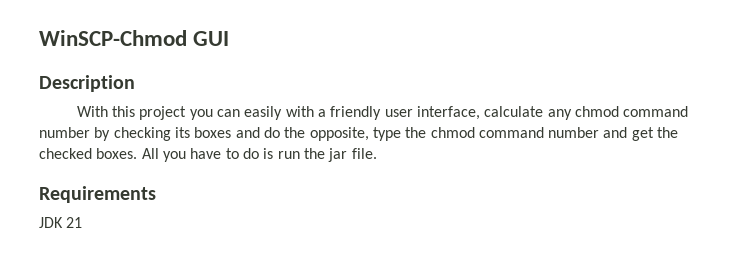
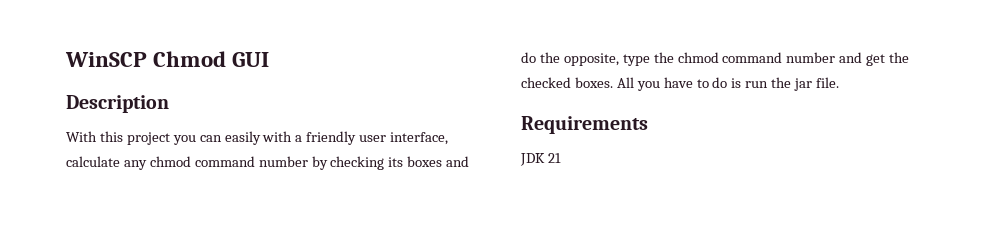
[39,30,187,46] WinSCP-Chmod -> [65,51,227,67] WinSCP Chmod

